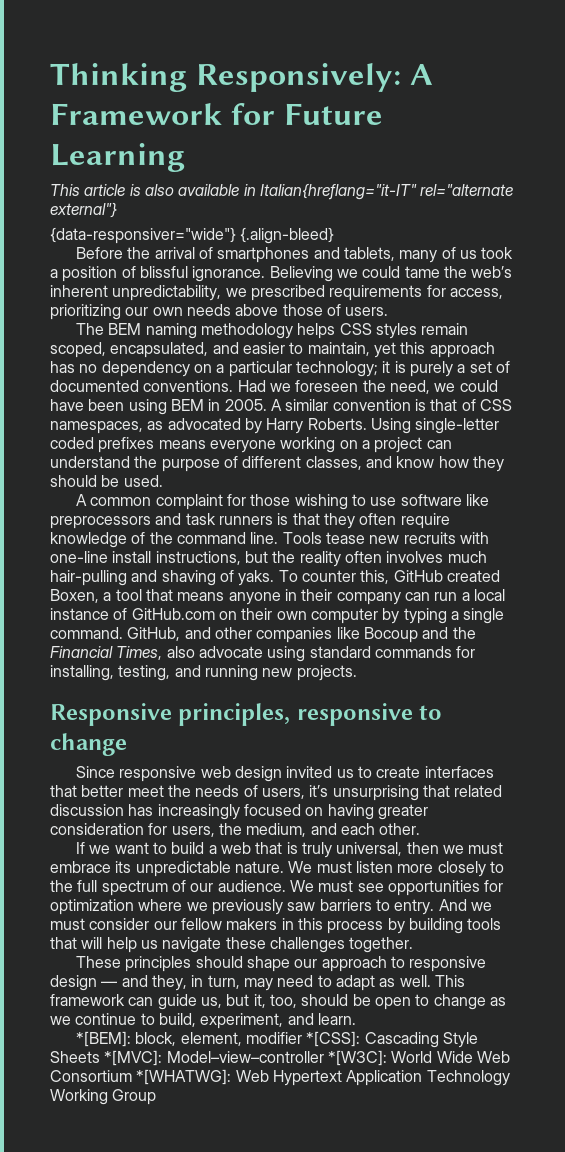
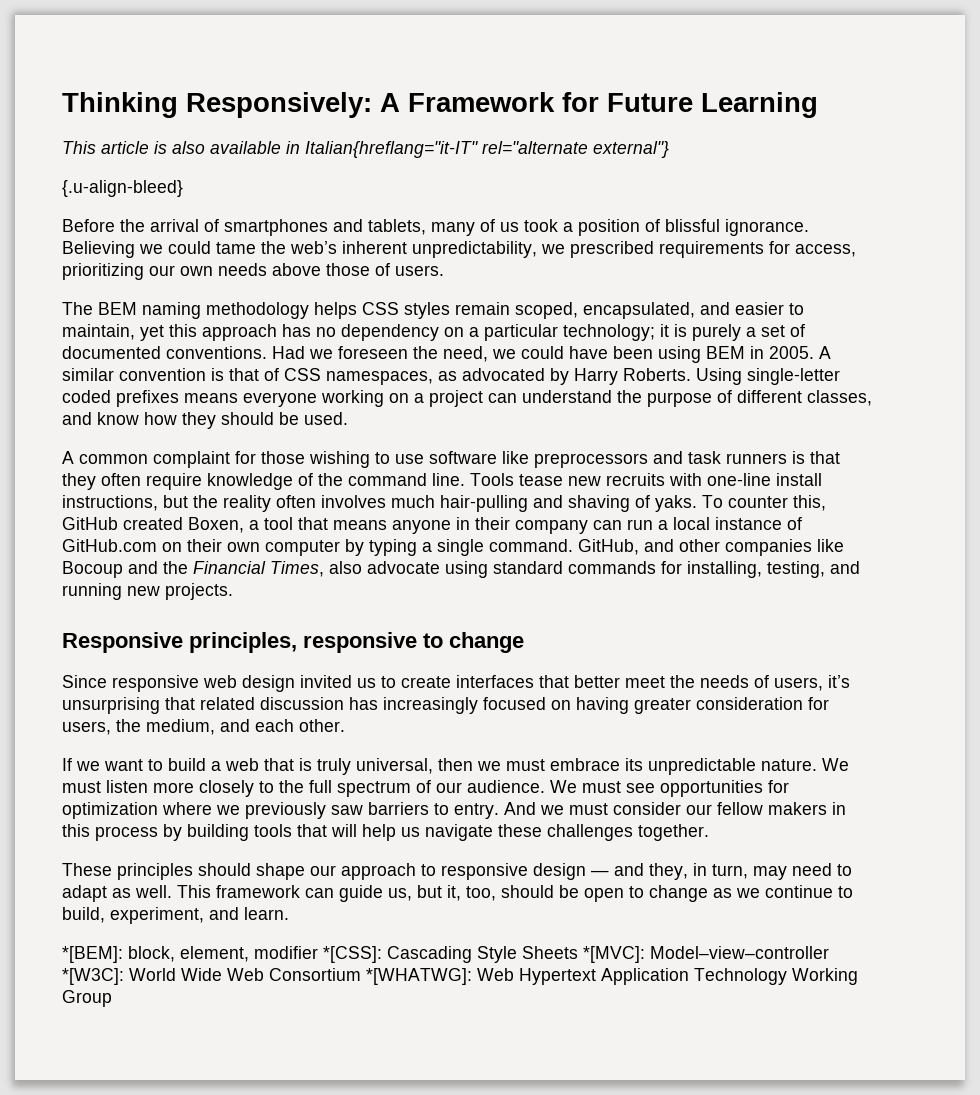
[50,227,335,244] {data-responsiver="wide"} {.align-bleed} -> [62,180,183,197] {.u-align-bleed}

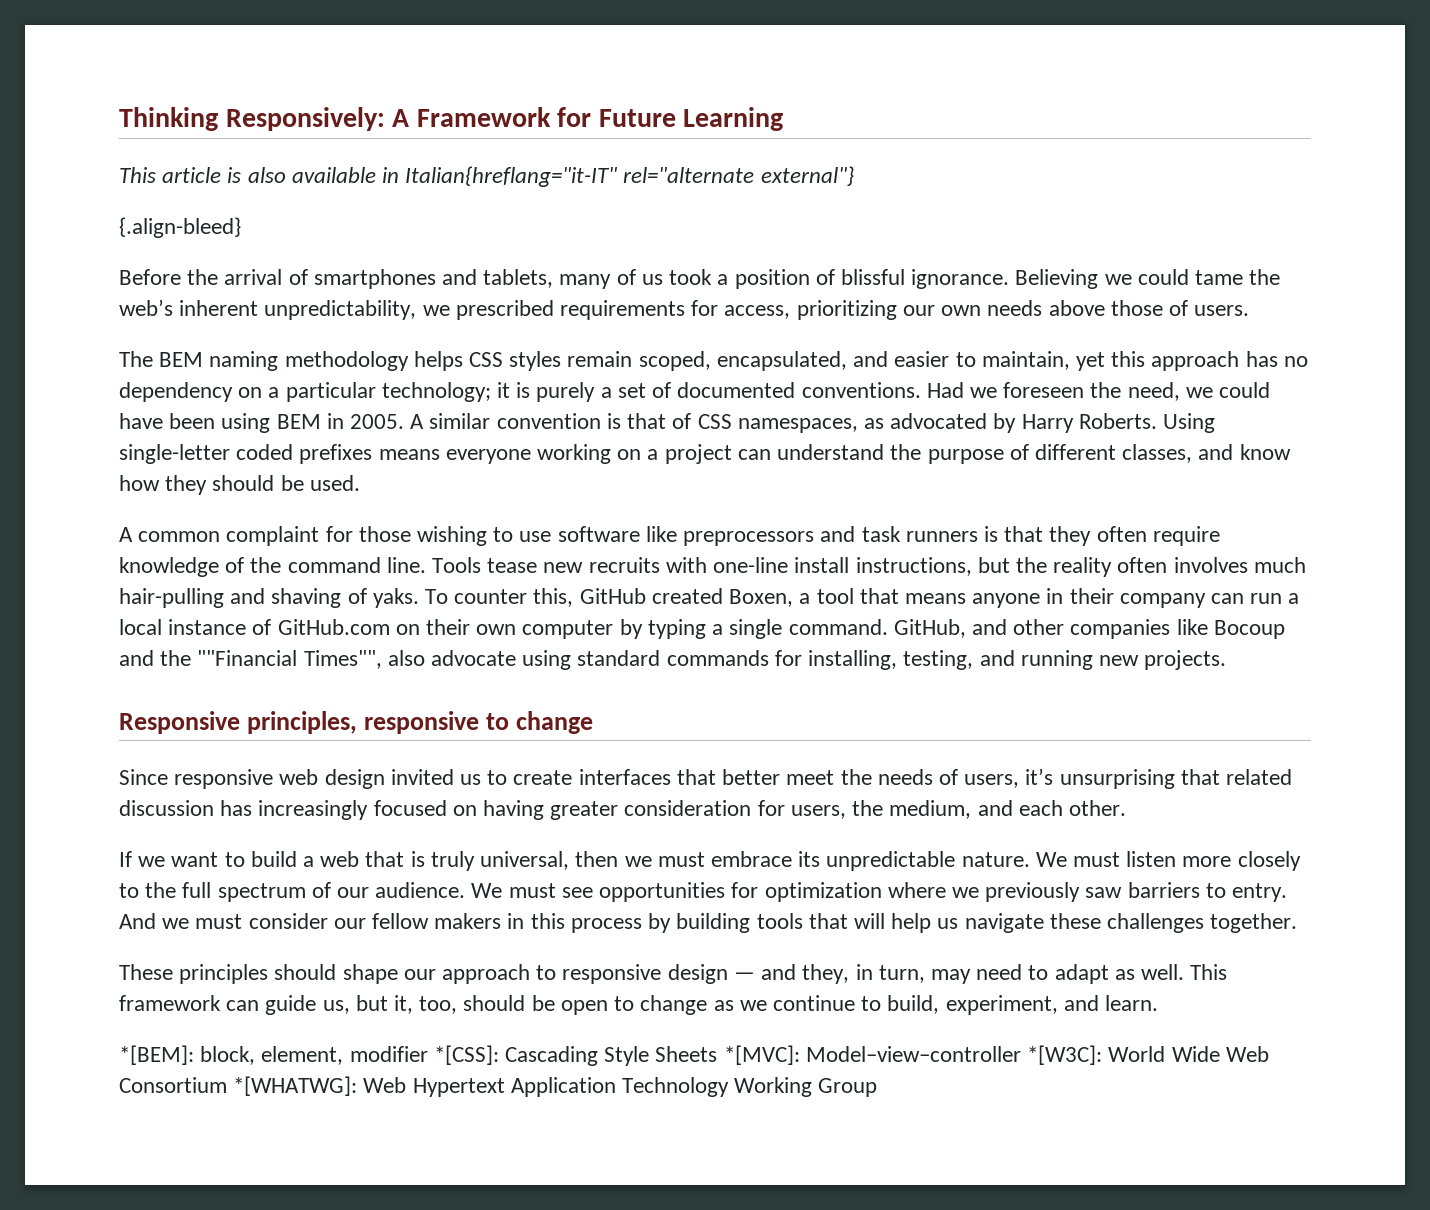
[62,180,183,197] {.u-align-bleed} -> [119,217,241,238] {.align-bleed}
[193,561,324,577] Financial Times, -> [197,650,382,669] ""Financial Times"",

